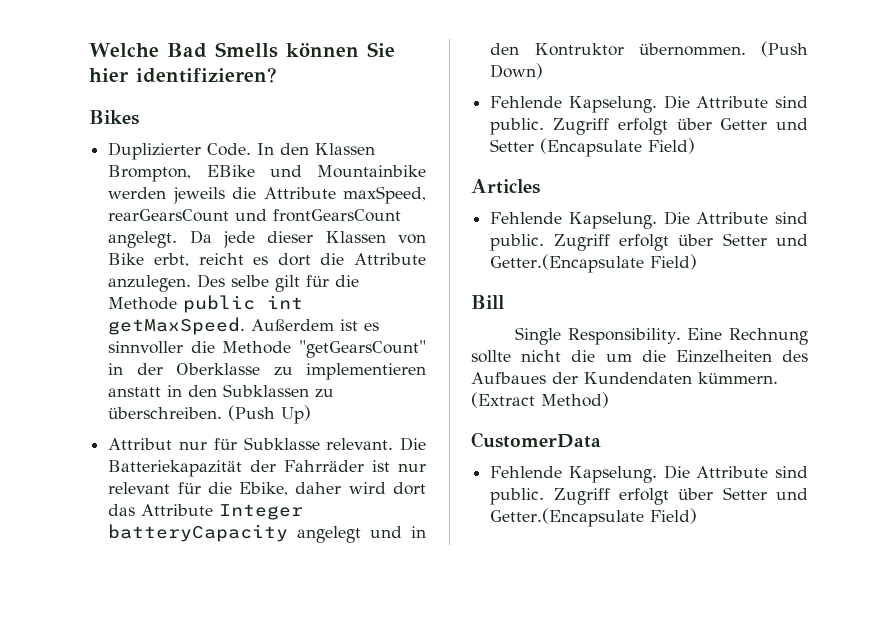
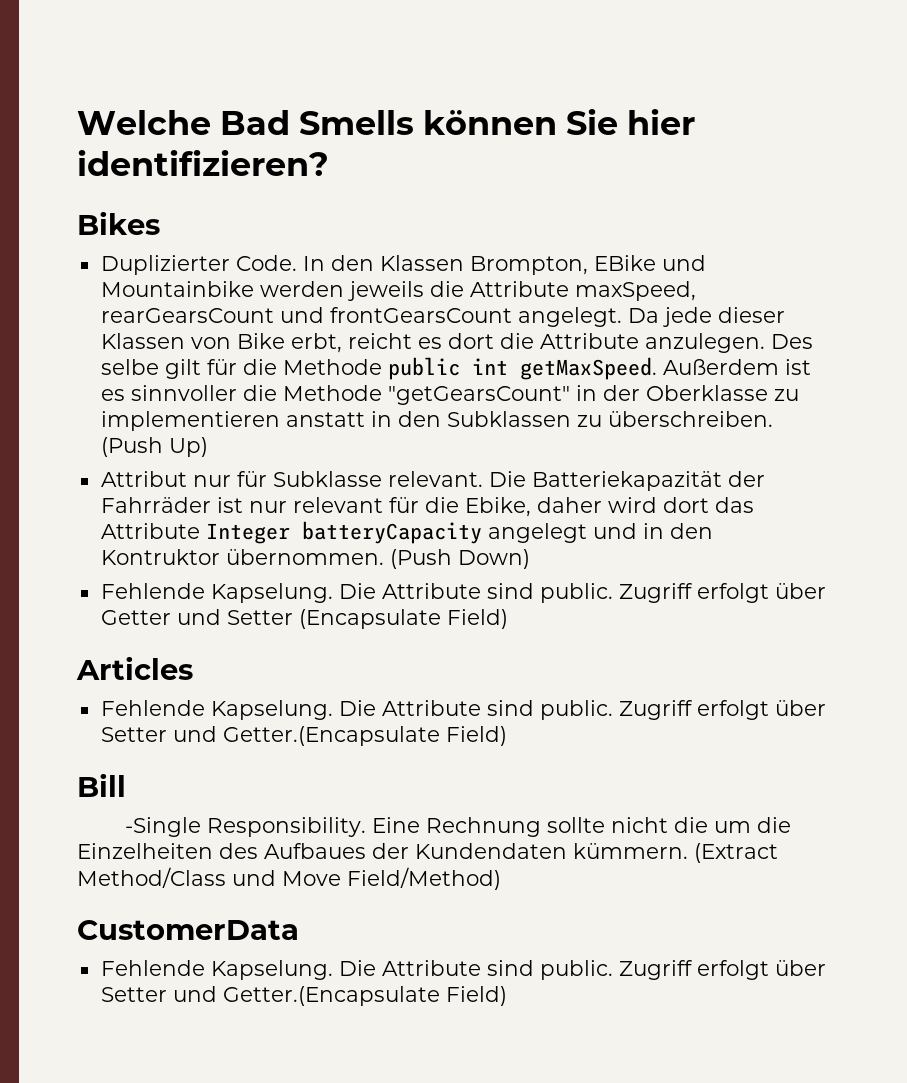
[515,327,562,345] Single -> [125,817,202,837] -Single
[541,392,609,408] Method) -> [77,867,501,890] Method/Class und Move Field/Method)

